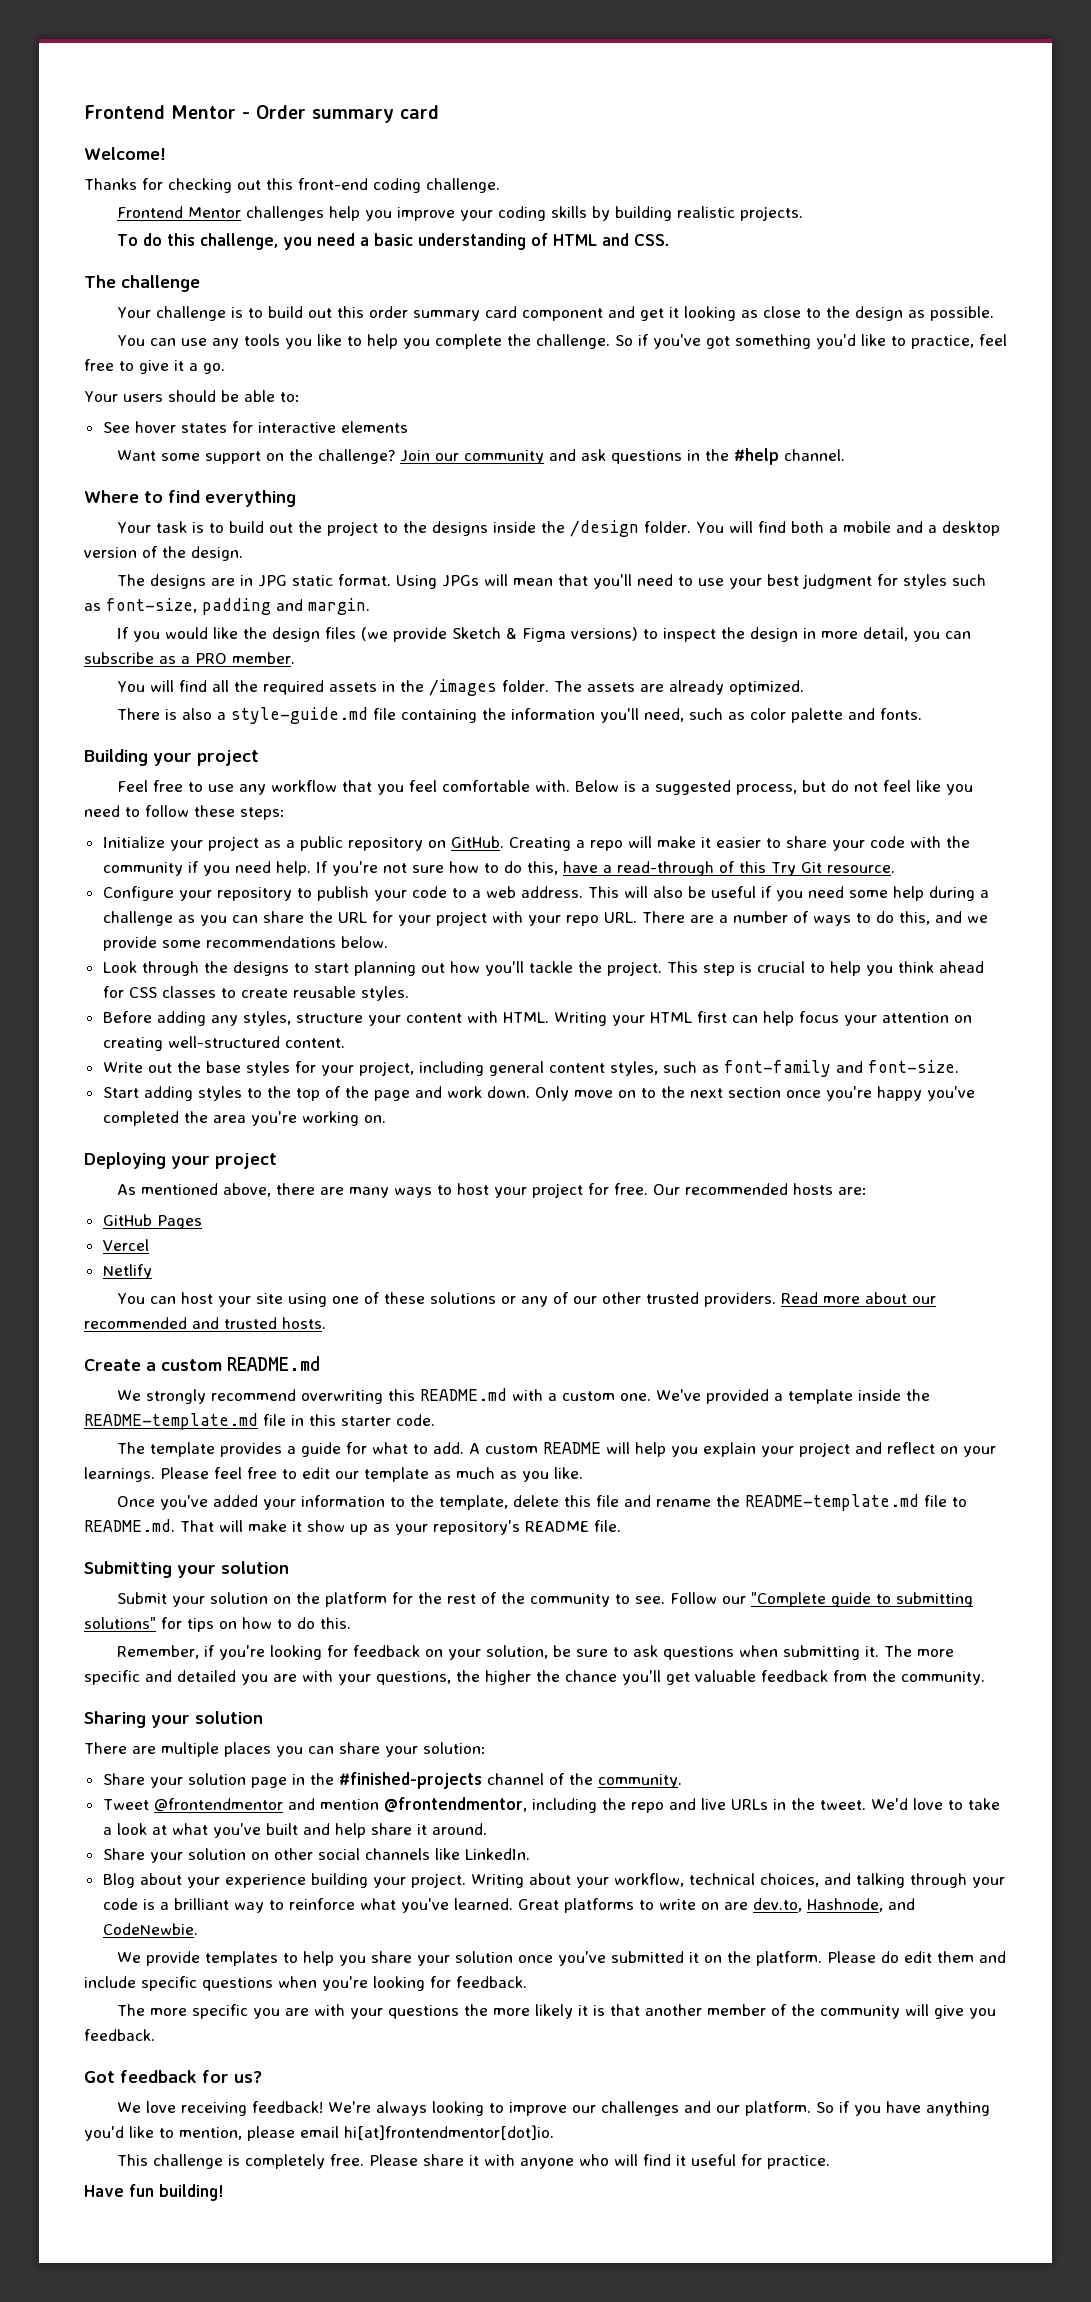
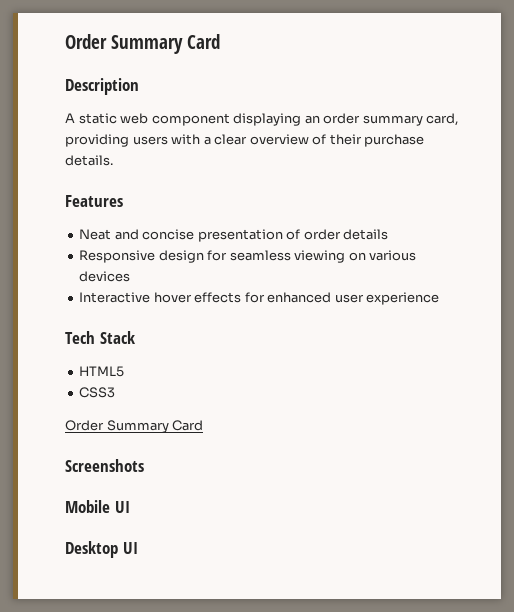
[84,105,439,123] [84,147,166,160] [84,178,500,193] [116,206,803,221] [116,233,670,250] [84,275,200,292] [116,306,994,321] [116,334,1007,349] [84,359,225,374] [84,390,300,402] [102,421,408,433] [116,448,845,465] [84,490,296,507] [116,520,1000,537] [84,546,243,561] [116,574,986,589] [84,598,370,615] [116,627,971,642] [84,652,295,664] [116,679,804,696] [116,707,922,724] [84,749,259,766] [116,780,973,795] [84,805,285,820] [102,836,970,851] [102,861,895,876] [102,886,989,901] [102,911,988,926] [102,936,388,951] [102,961,984,976] [102,986,409,1001] [102,1011,972,1026] [102,1036,345,1051] [102,1060,959,1077] [102,1086,975,1101] [102,1111,386,1126] [84,1152,277,1169] [116,1183,867,1198] [102,1214,202,1229] [102,1239,149,1251] [102,1264,152,1279] [116,1292,936,1307] [84,1317,326,1329] [84,1356,320,1371] [116,1388,930,1404] [84,1413,435,1430] [116,1442,996,1457] [84,1467,583,1482] [116,1494,967,1511] [84,1519,621,1535] [84,1561,289,1578] [116,1592,973,1607] [84,1617,351,1632] [116,1645,954,1660] [84,1670,985,1685] [84,1711,263,1728] [84,1742,486,1757] [102,1772,682,1789] [102,1797,1000,1813] [102,1823,487,1838] [102,1848,530,1863] [102,1873,1005,1888] [102,1898,915,1913] [102,1923,198,1935] [116,1951,1006,1966] [84,1976,527,1991] [116,2004,996,2019] [84,2029,155,2041] [84,2070,262,2083] [116,2101,990,2116] [84,2125,554,2141] [116,2154,830,2169] [84,2184,224,2201] Frontend Mentor - Order summary card // Welcome! // Thanks for checking out this front-end coding challenge. // Frontend Mentor challenges help you improve your coding skills by building realistic projects. // To do this challenge, you need a basic understanding of HTML and CSS. // The challenge // Your challenge is to build out this order summary card component and get it looking as close to the design as possible. // You can use any tools you like to help you complete the challenge. So if you've got something you'd like to practice, feel free to give it a go. // Your users should be able to: // See hover states for interactive elements // Want some support on the challenge? Join our community and ask questions in the #help channel. // Where to find everything // Your task is to build out the project to the designs inside the /design folder. You will find both a mobile and a desktop version of the design. // The designs are in JPG static format. Using JPGs will mean that you'll need to use your best judgment for styles such as font-size, padding and margin. // If you would like the design files (we provide Sketch & Figma versions) to inspect the design in more detail, you can subscribe as a PRO member. // You will find all the required assets in the /images folder. The assets are already optimized. // There is also a style-guide.md file containing the information you'll need, such as color palette and fonts. // Building your project // Feel free to use any workflow that you feel comfortable with. Below is a suggested process, but do not feel like you need to follow these steps: // Initialize your project as a public repository on GitHub. Creating a repo will make it easier to share your code with the community if you need help. If you're not sure how to do this, have a read-through of this Try Git resource. // Configure your repository to publish your code to a web address. This will also be useful if you need some help during a challenge as you can share the URL for your project with your repo URL. There are a number of ways to do this, and we provide some recommendations below. // Look through the designs to start planning out how you'll tackle the project. This step is crucial to help you think ahead for CSS classes to create reusable styles. // Before adding any styles, structure your content with HTML. Writing your HTML first can help focus your attention on creating well-structured content. // Write out the base styles for your project, including general content styles, such as font-family and font-size. // Start adding styles to the top of the page and work down. Only move on to the next section once you're happy you've completed the area you're working on. // Deploying your project // As mentioned above, there are many ways to host your project for free. Our recommended hosts are: // GitHub Pages // Vercel // Netlify // You can host your site using one of these solutions or any of our other trusted providers. Read more about our recommended and trusted hosts. // Create a custom README.md // We strongly recommend overwriting this README.md with a custom one. We've provided a template inside the README-template.md file in this starter code. // The template provides a guide for what to add. A custom README will help you explain your project and reflect on your learnings. Please feel free to edit our template as much as you like. // Once you've added your information to the template, delete this file and rename the README-template.md file to README.md. That will make it show up as your repository's README file. // Submitting your solution // Submit your solution on the platform for the rest of the community to see. Follow our "Complete guide to submitting solutions" for tips on how to do this. // Remember, if you're looking for feedback on your solution, be sure to ask questions when submitting it. The more specific and detailed you are with your questions, the higher the chance you'll get valuable feedback from the community. // Sharing your solution // There are multiple places you can share your solution: // Share your solution page in the #finished-projects channel of the community. // Tweet @frontendmentor and mention @frontendmentor, including the repo and live URLs in the tweet. We'd love to take a look at what you've built and help share it around. // Share your solution on other social channels like LinkedIn. // Blog about your experience building your project. Writing about your workflow, technical choices, and talking through your code is a brilliant way to reinforce what you've learned. Great platforms to write on are dev.to, Hashnode, and CodeNewbie. // We provide templates to help you share your solution once you've submitted it on the platform. Please do edit them and include specific questions when you're looking for feedback. // The more specific you are with your questions the more likely it is that another member of the community will give you feedback. // Got feedback for us? // We love receiving feedback! We're always looking to improve our challenges and our platform. So if you have anything you'd like to mention, please email hi[at]frontendmentor[dot]io. // This challenge is completely free. Please share it with anyone who will find it useful for practice. // Have fun building! -> [65,34,221,54] [65,78,139,95] [65,113,459,126] [65,134,425,147] [65,155,113,166] [65,195,123,207] [79,229,389,242] [79,250,417,263] [79,271,131,282] [79,292,440,305] [65,331,135,344] [79,366,125,377] [79,387,116,398] [65,420,204,433] [65,459,144,472] [65,500,130,513] [65,541,138,558] Order Summary Card // Description // A static web component displaying an order summary card, providing users with a clear overview of their purchase details. // Features // Neat and concise presentation of order details // Responsive design for seamless viewing on various devices // Interactive hover effects for enhanced user experience // Tech Stack // HTML5 // CSS3 // Order Summary Card // Screenshots // Mobile UI // Desktop UI

